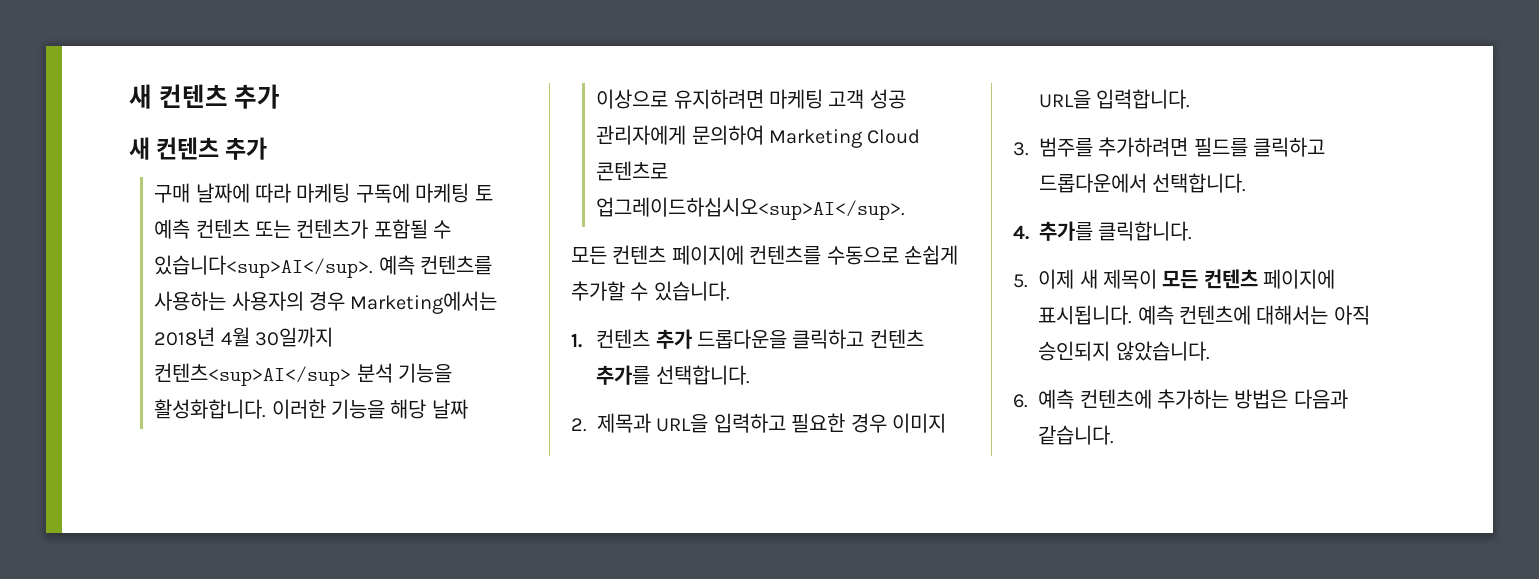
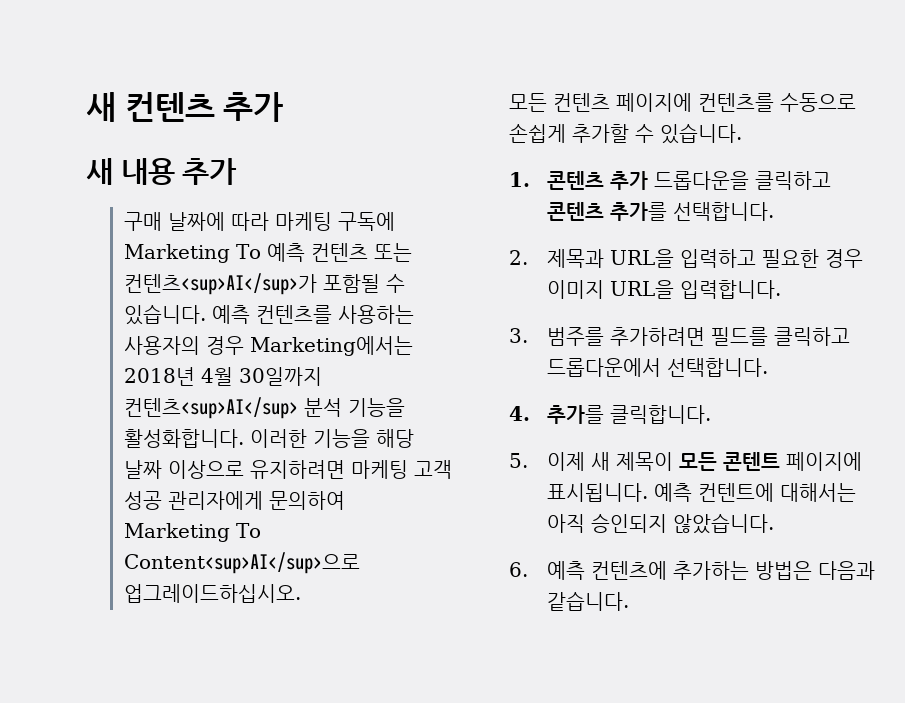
[156,137,220,160] 컨텐츠 -> [120,158,175,185] 내용
[415,183,493,203] 마케팅 토 -> [123,244,261,263] Marketing To
[296,219,369,239] 컨텐츠가 -> [123,273,317,295] 컨텐츠<sup>AI</sup>가
[154,255,374,278] 있습니다<sup>AI</sup>. -> [123,304,206,325] 있습니다.
[867,129,921,144] [596,161,669,181] [596,197,906,220] Cloud 콘텐츠로 업그레이드하십시오<sup>AI</sup>. -> [235,523,261,538] [123,552,360,574] [123,584,301,603] To Content<sup>AI</sup>으로 업그레이드하십시오.
[596,329,651,348] 컨텐츠 -> [546,171,604,190] 콘텐츠
[869,329,924,348] 컨텐츠 -> [546,202,604,221] 콘텐츠
[1203,269,1258,289] 컨텐츠 -> [722,452,780,471] 콘텐트
[1178,305,1251,325] 컨텐츠에 -> [697,483,774,502] 컨텐트에

